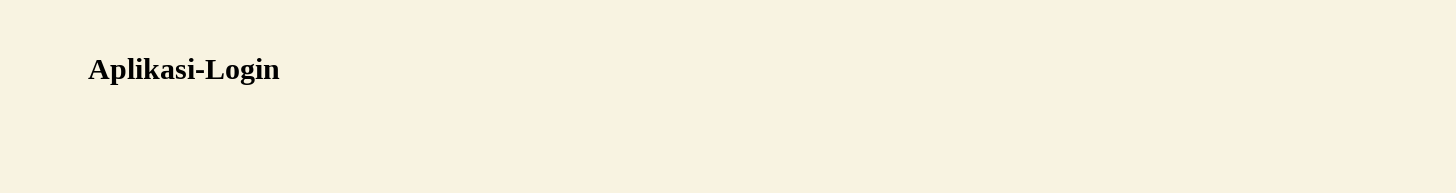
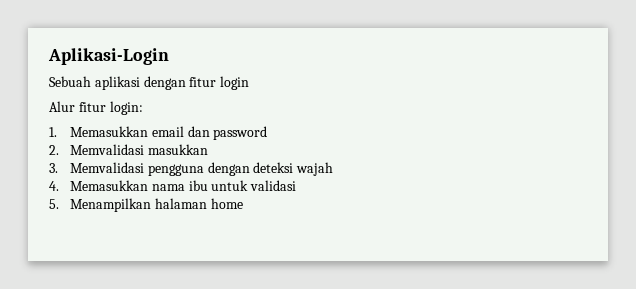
(280, 71) none -> [49,76,250,90] [49,101,143,115] [49,126,268,140] [49,144,208,155] [49,162,334,176] [49,180,297,191] [49,198,243,212] // Sebuah aplikasi dengan fitur login // Alur fitur login: // 1. Memasukkan email dan password // 2. Memvalidasi masukkan // 3. Memvalidasi pengguna dengan deteksi wajah // 4. Memasukkan nama ibu untuk validasi // 5. Menampilkan halaman home

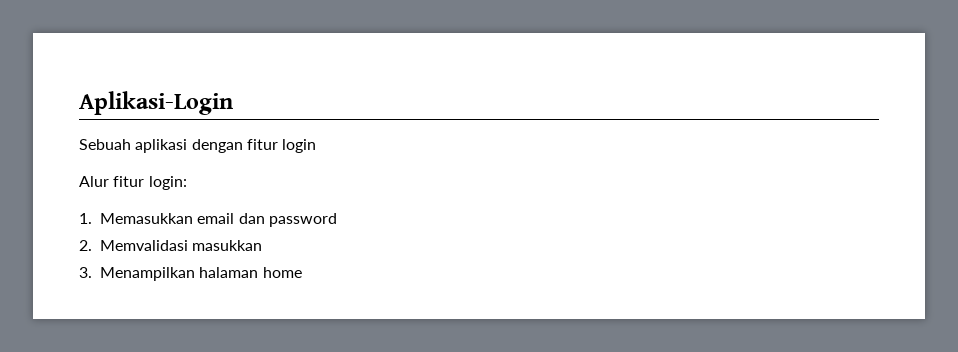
[69,162,334,176] [49,180,297,191] [49,199,59,209] Memvalidasi pengguna dengan deteksi wajah // 4. Memasukkan nama ibu untuk validasi // 5. -> (92, 272) none

